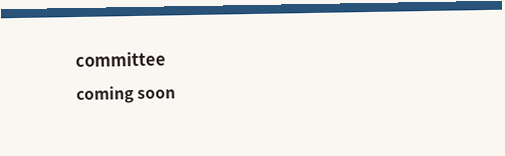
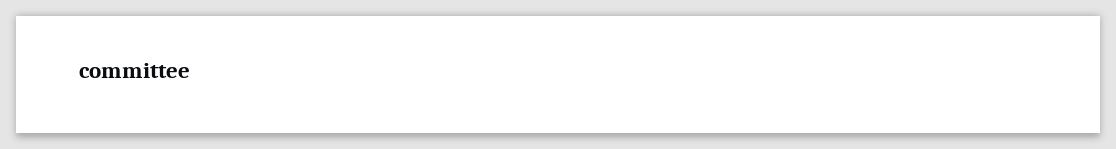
[76,86,177,105] // coming soon -> (190, 70) none

